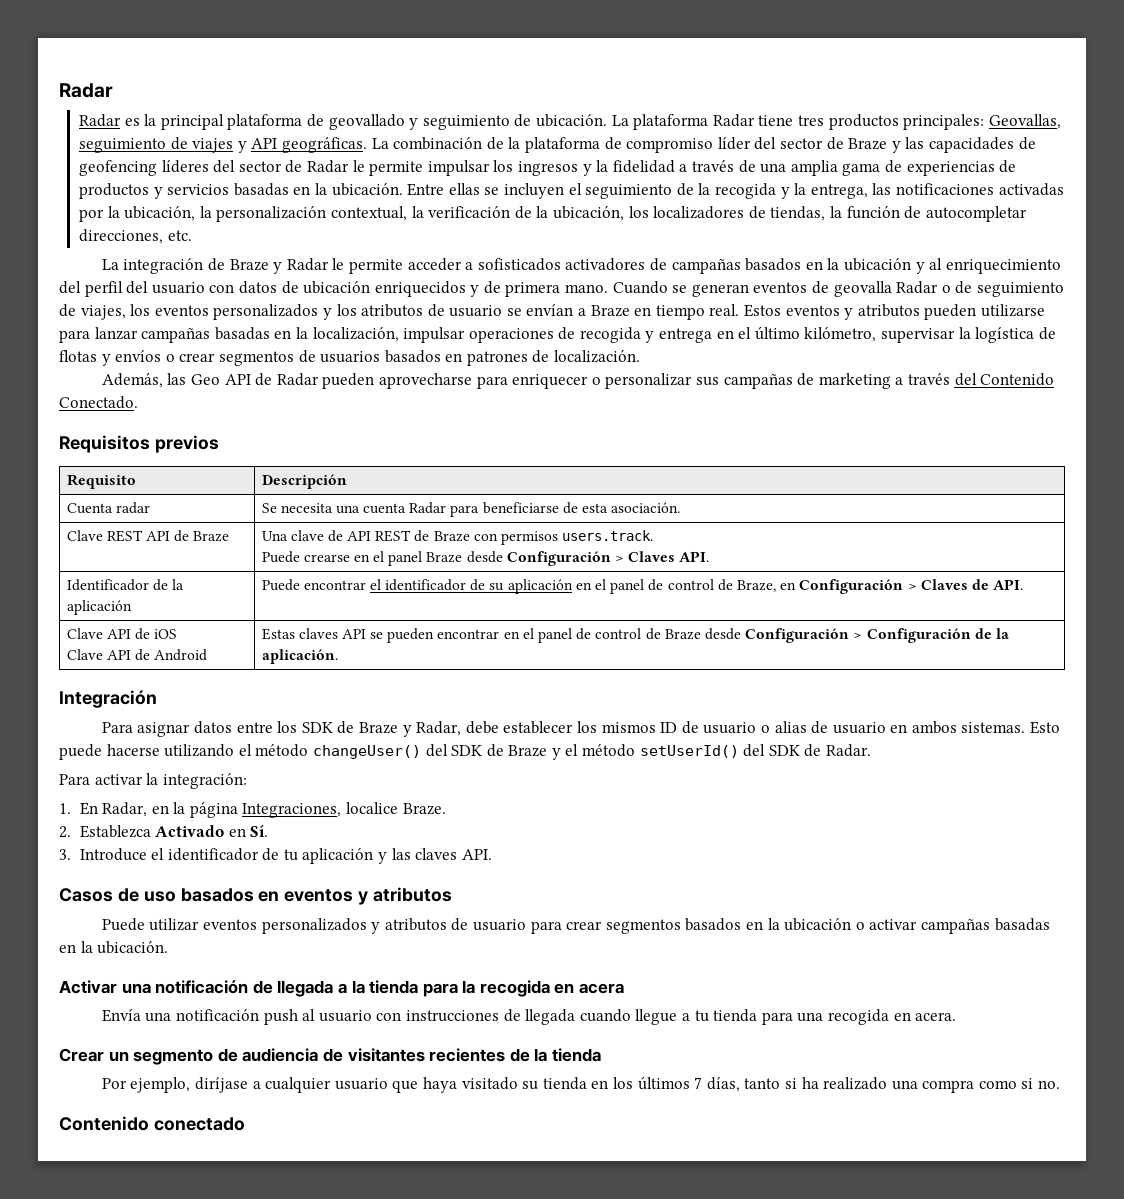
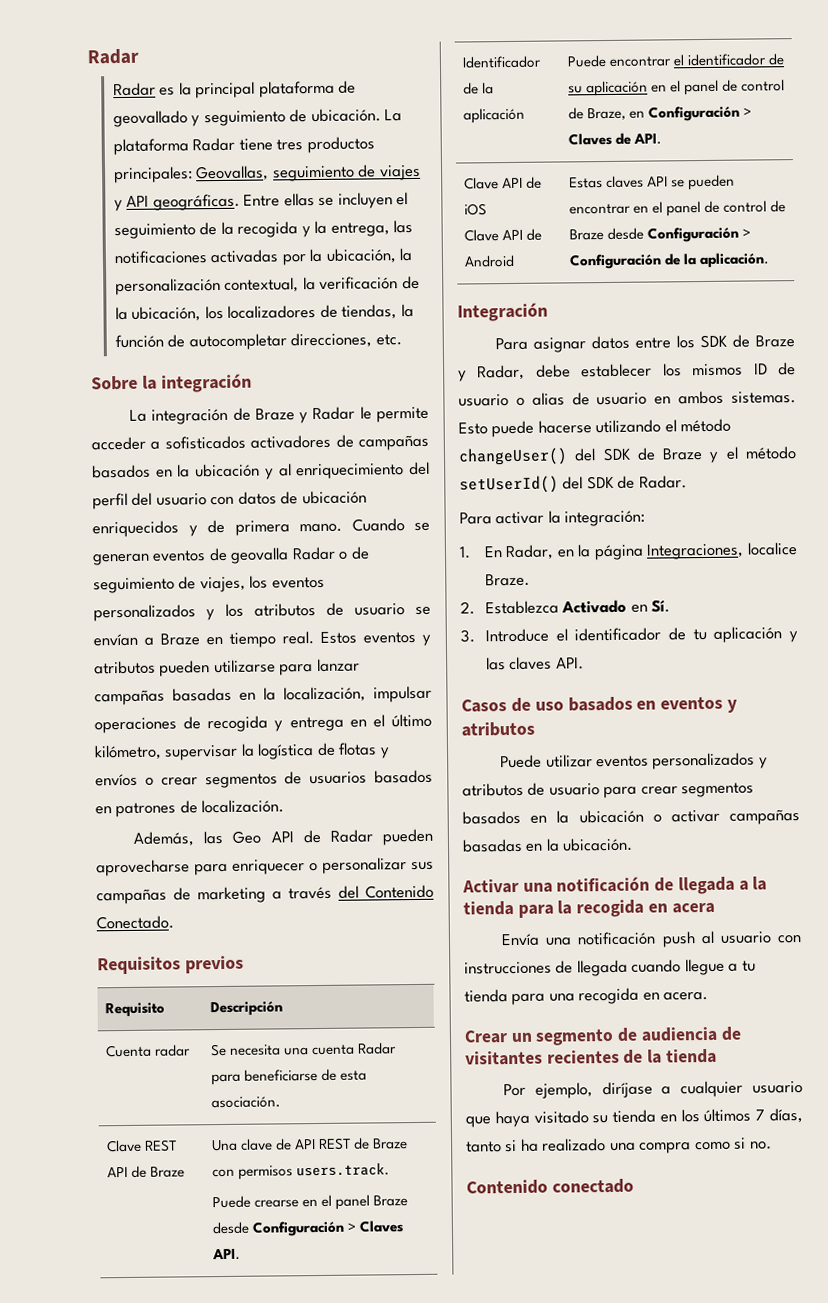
[371,137,1036,153] [79,160,1017,176] [79,183,403,199] La combinación de la plataforma de compromiso líder del sector de Braze y las capacidades de geofencing líderes del sector de Radar le permite impulsar los ingresos y la fidelidad a través de una amplia gama de experiencias de productos y servicios basadas en la ubicación. -> (240, 202) none
(192, 235) none -> [91,373,252,393] // Sobre la integración

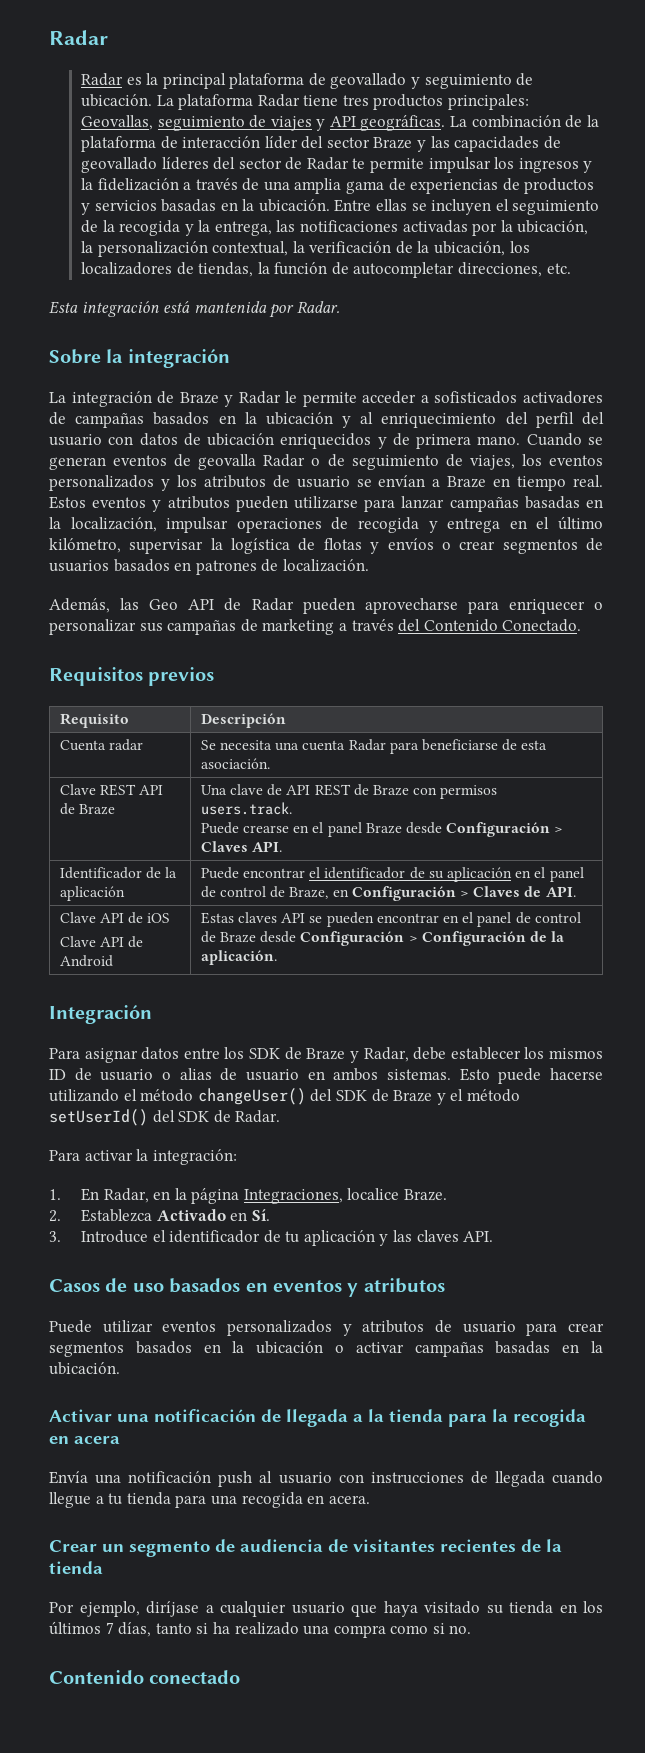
(240, 202) none -> [450,115,599,128] [80,136,561,152] [80,157,593,173] [80,178,595,194] [80,199,330,215] La combinación de la plataforma de interacción líder del sector Braze y las capacidades de geovallado líderes del sector de Radar te permite impulsar los ingresos y la fidelización a través de una amplia gama de experiencias de productos y servicios basadas en la ubicación.
(402, 340) none -> [49,301,340,318] // Esta integración está mantenida por Radar.

